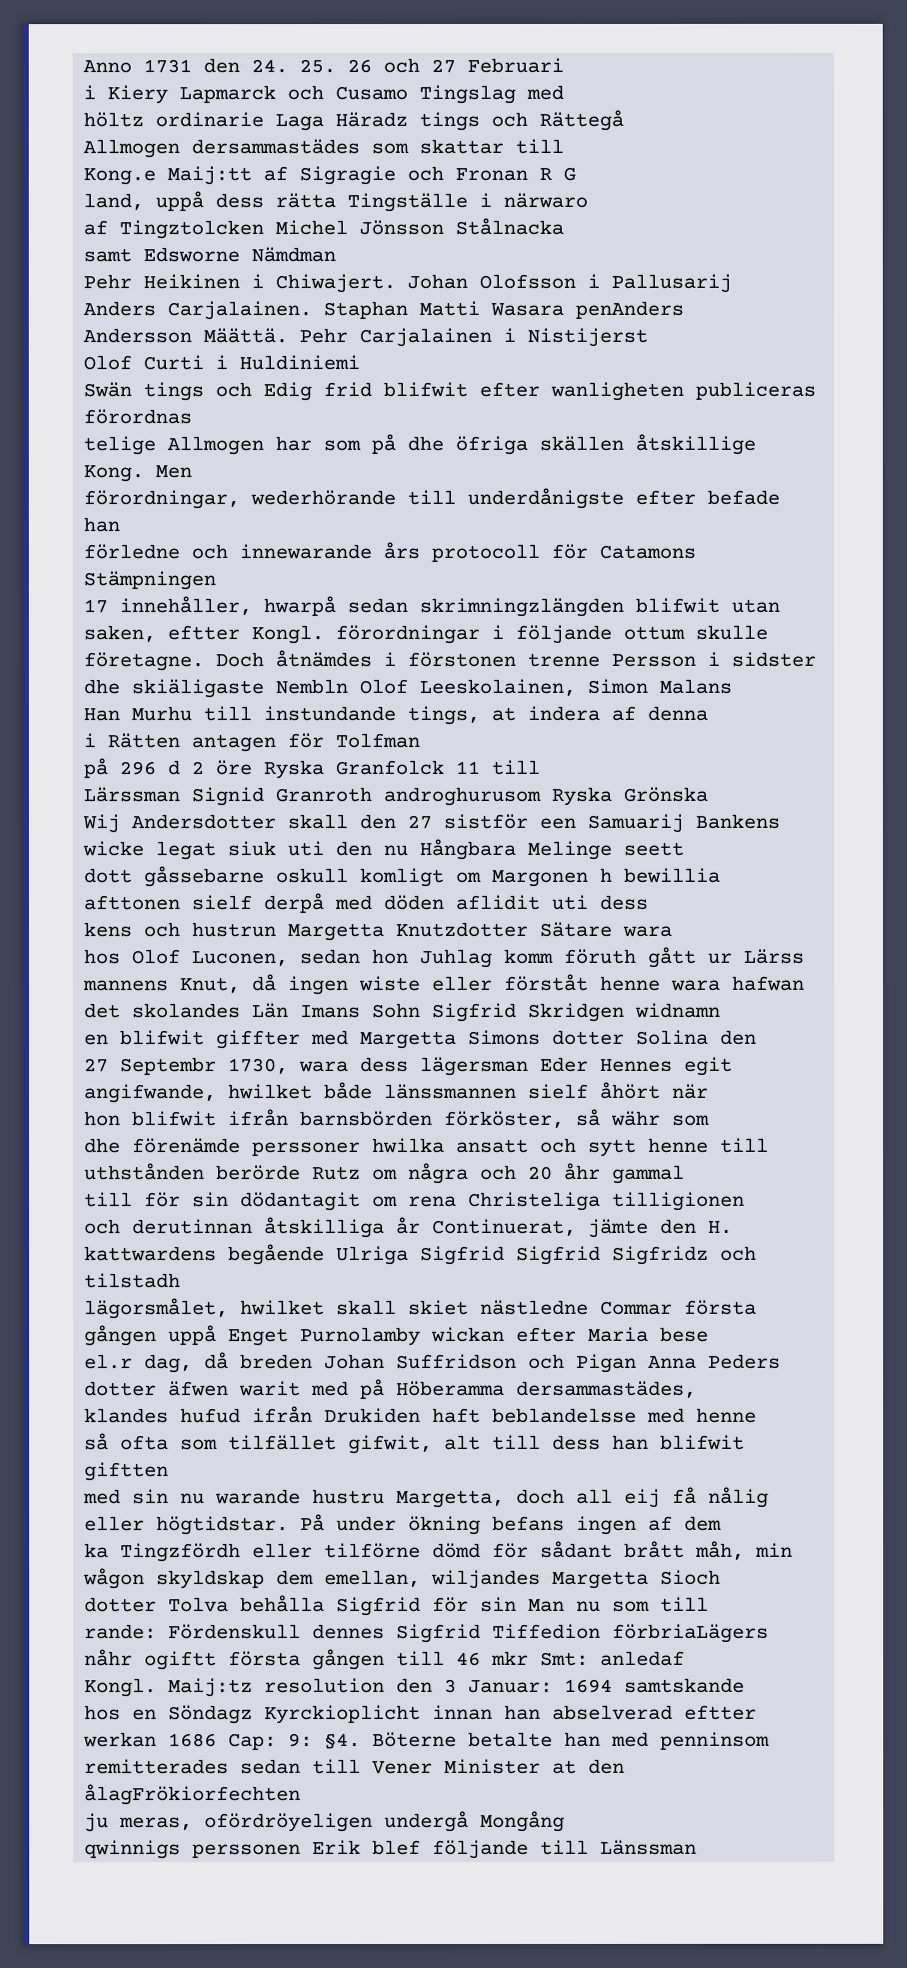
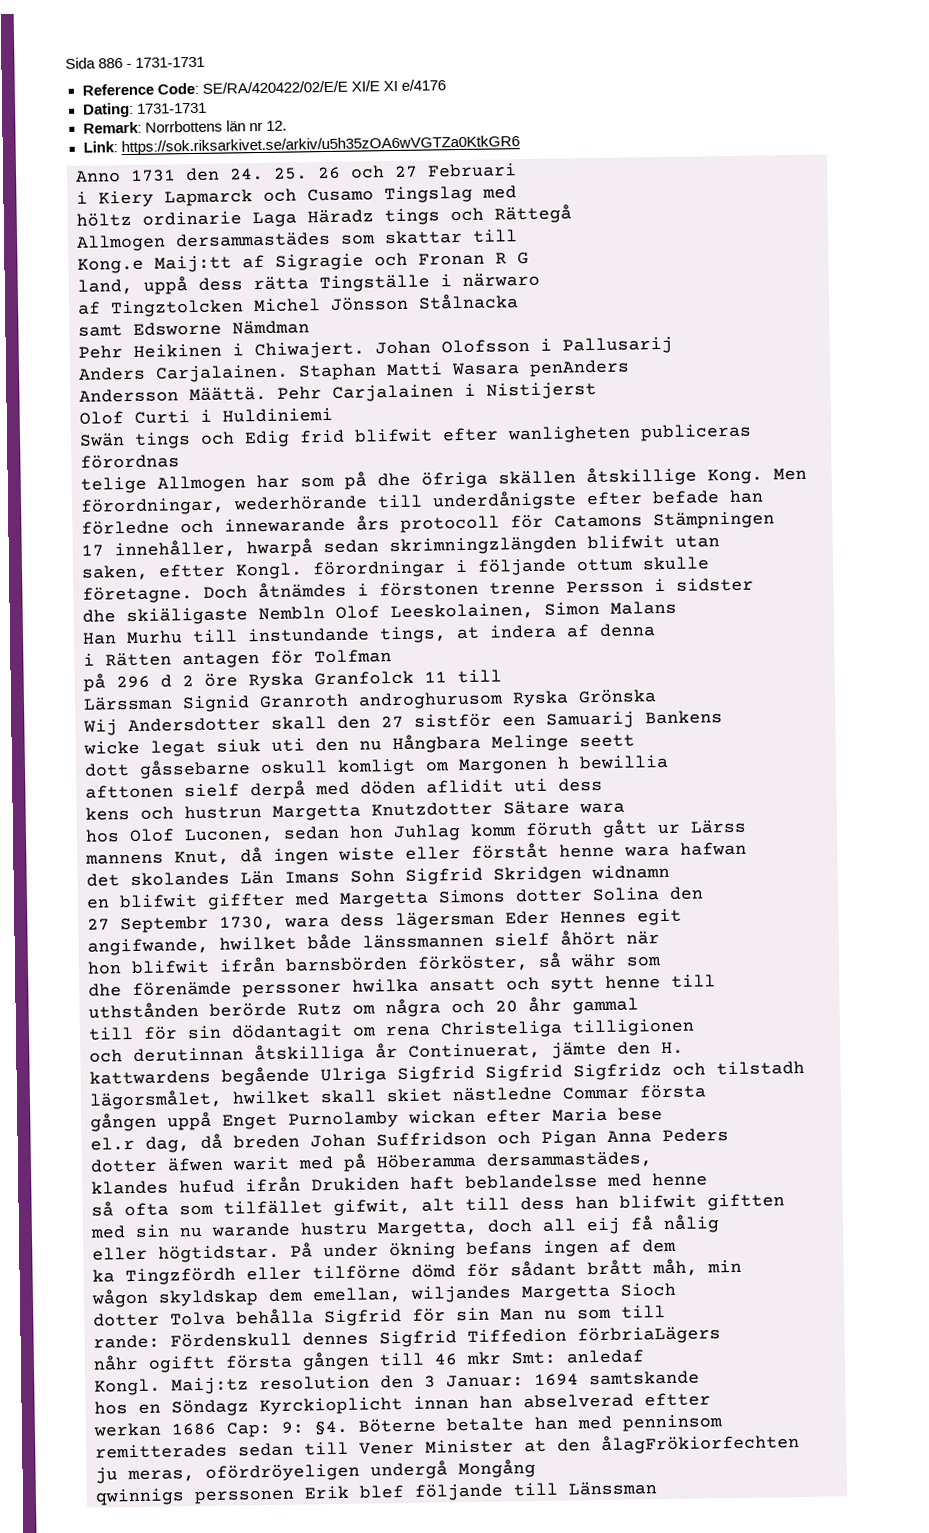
(82, 67) none -> [65,56,206,69] [81,79,446,96] [82,102,207,118] [82,120,287,134] [82,135,520,156] Sida 886 - 1731-1731 // Reference Code: SE/RA/420422/02/E/E XI/E XI e/4176 // Dating: 1731-1731 // Remark: Norrbottens län nr 12. // Link: https://sok.riksarkivet.se/arkiv/u5h35zOA6wVGTZa0KtkGR6 //

